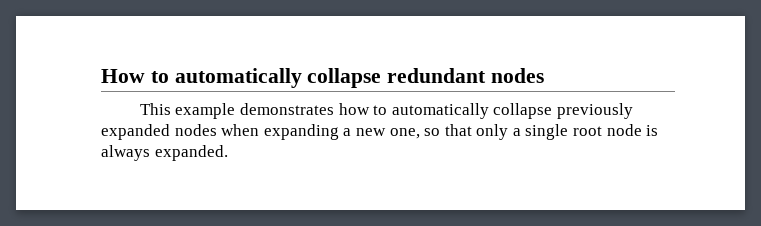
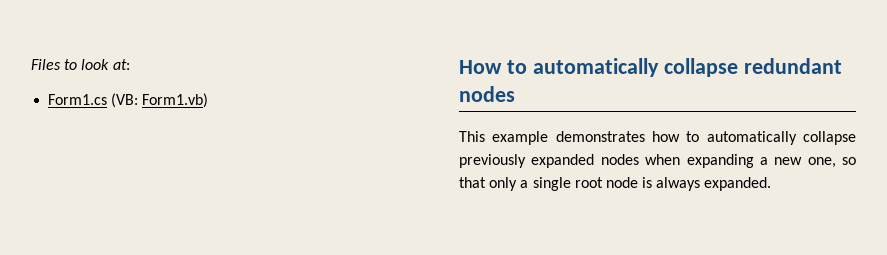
(101, 76) none -> [31,59,130,70] [48,93,209,108] Files to look at: // Form1.cs (VB: Form1.vb) //

